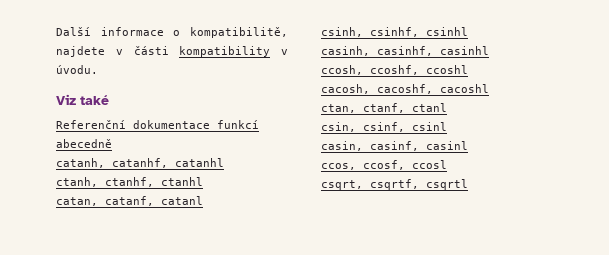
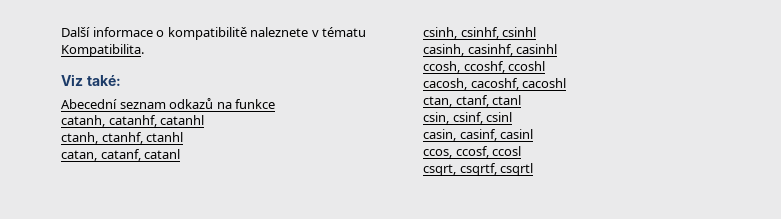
[190,27,288,38] [56,46,288,57] [56,65,98,74] [56,94,109,105] [56,120,259,129] [56,139,112,148] kompatibilitě, najdete v části kompatibility v úvodu. // Viz také // Referenční dokumentace funkcí abecedně -> [167,27,367,40] [61,44,144,57] [61,74,121,86] [61,98,276,109] kompatibilitě naleznete v tématu Kompatibilita. // Viz také: // Abecední seznam odkazů na funkce

